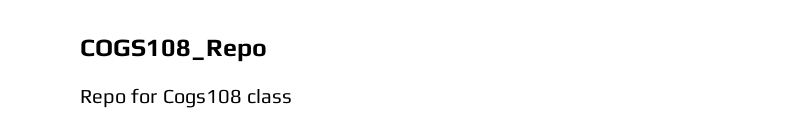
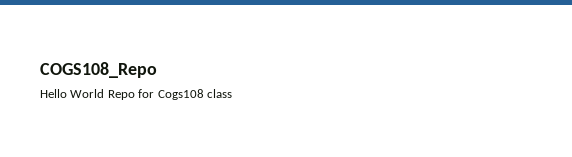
(267, 50) none -> [40,89,105,98] Hello World

